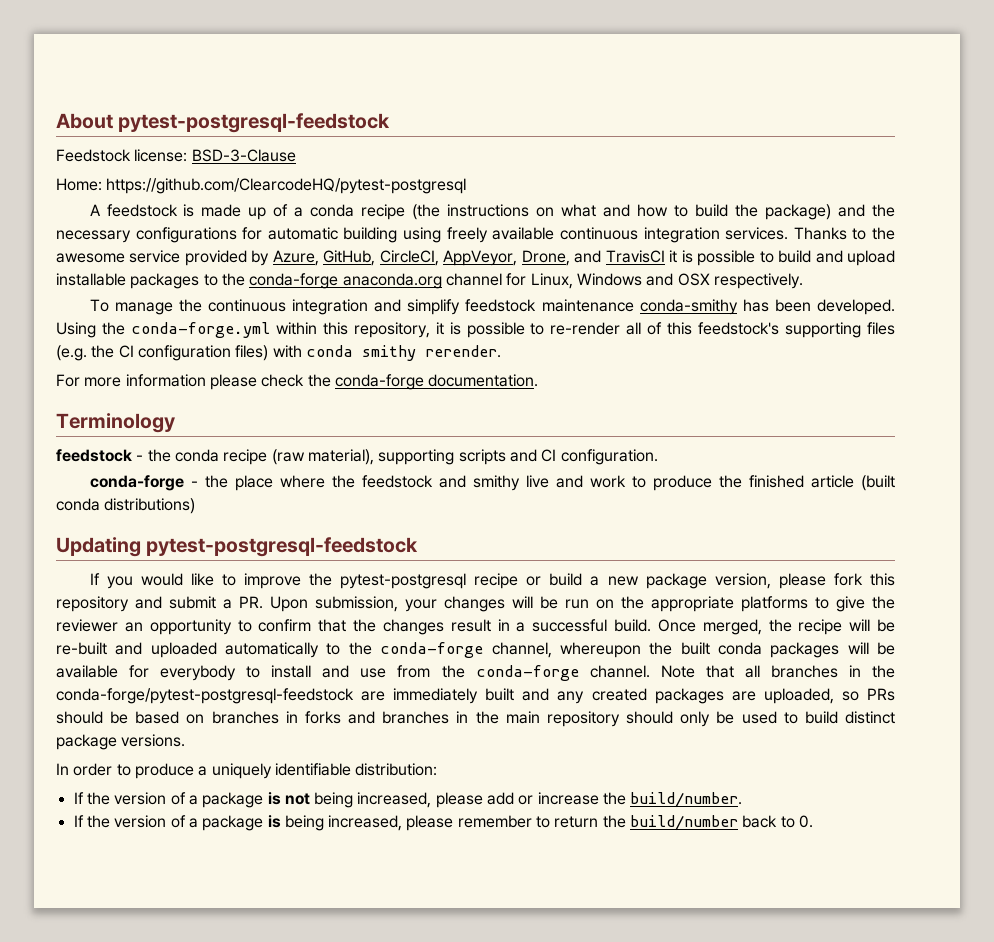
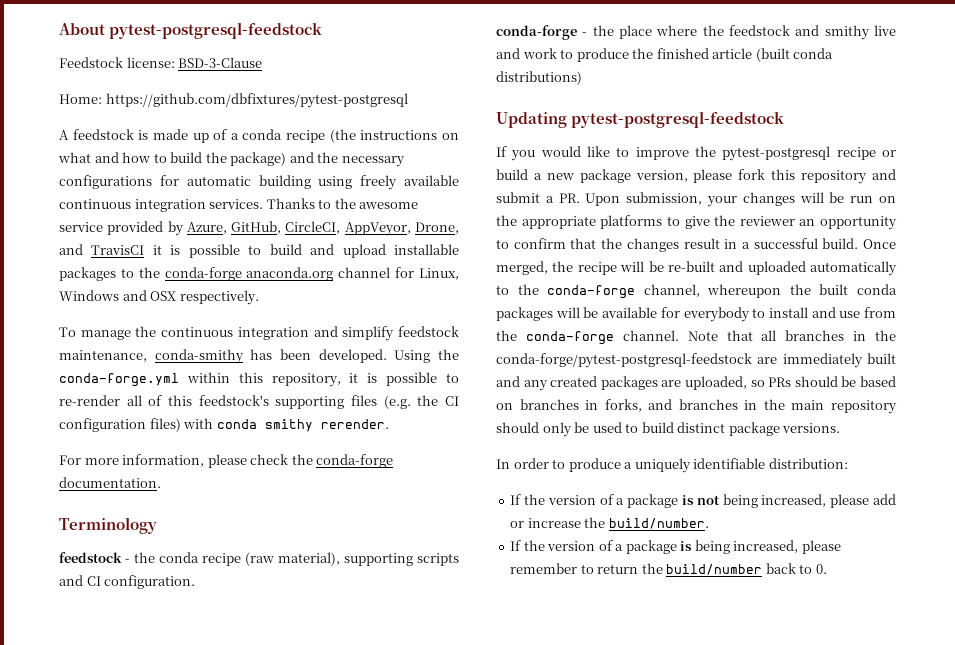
[106,178,467,194] https://github.com/ClearcodeHQ/pytest-postgresql -> [105,93,408,108] https://github.com/dbfixtures/pytest-postgresql
[541,299,634,312] maintenance -> [59,350,147,362] maintenance,
[125,374,206,387] information -> [122,454,205,467] information,
[304,711,341,724] forks -> [604,399,642,412] forks,

